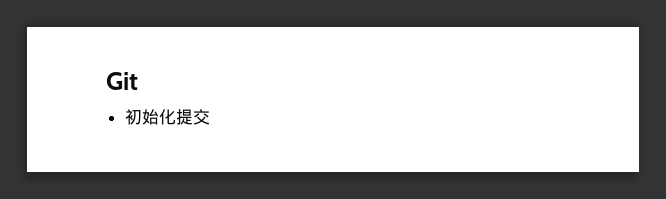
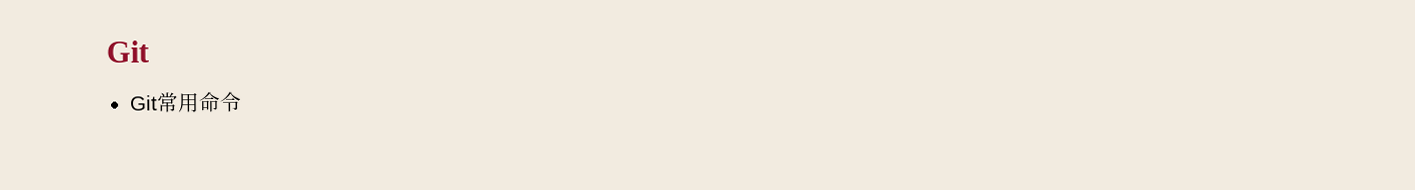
[124,109,210,125] 初始化提交 -> [128,91,242,113] Git常用命令

